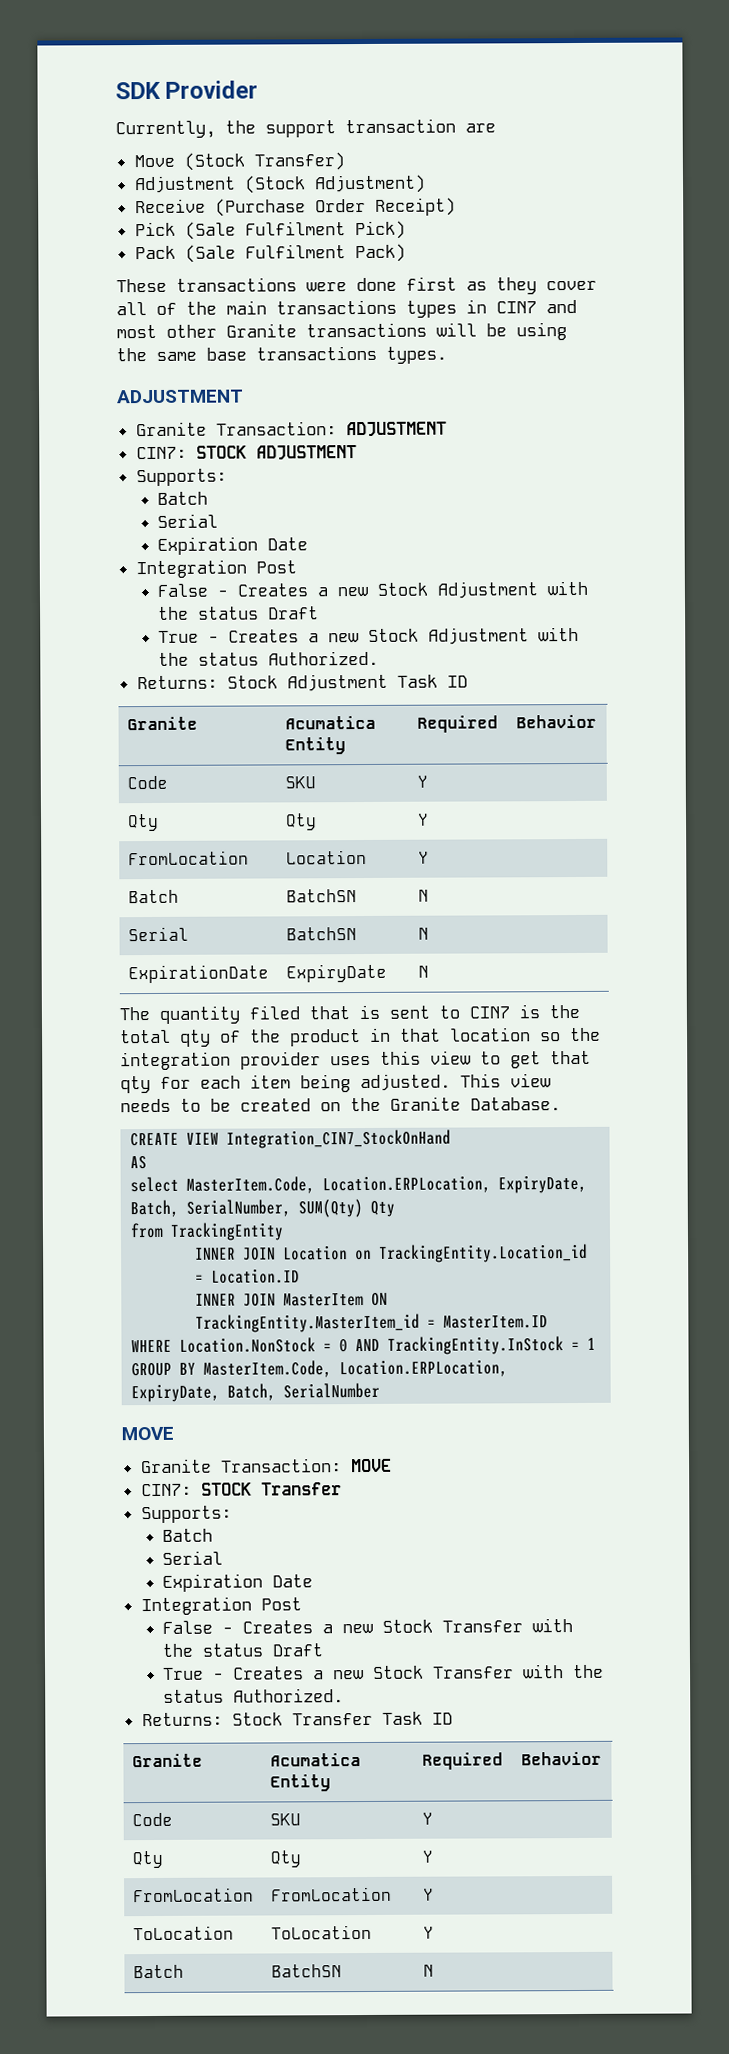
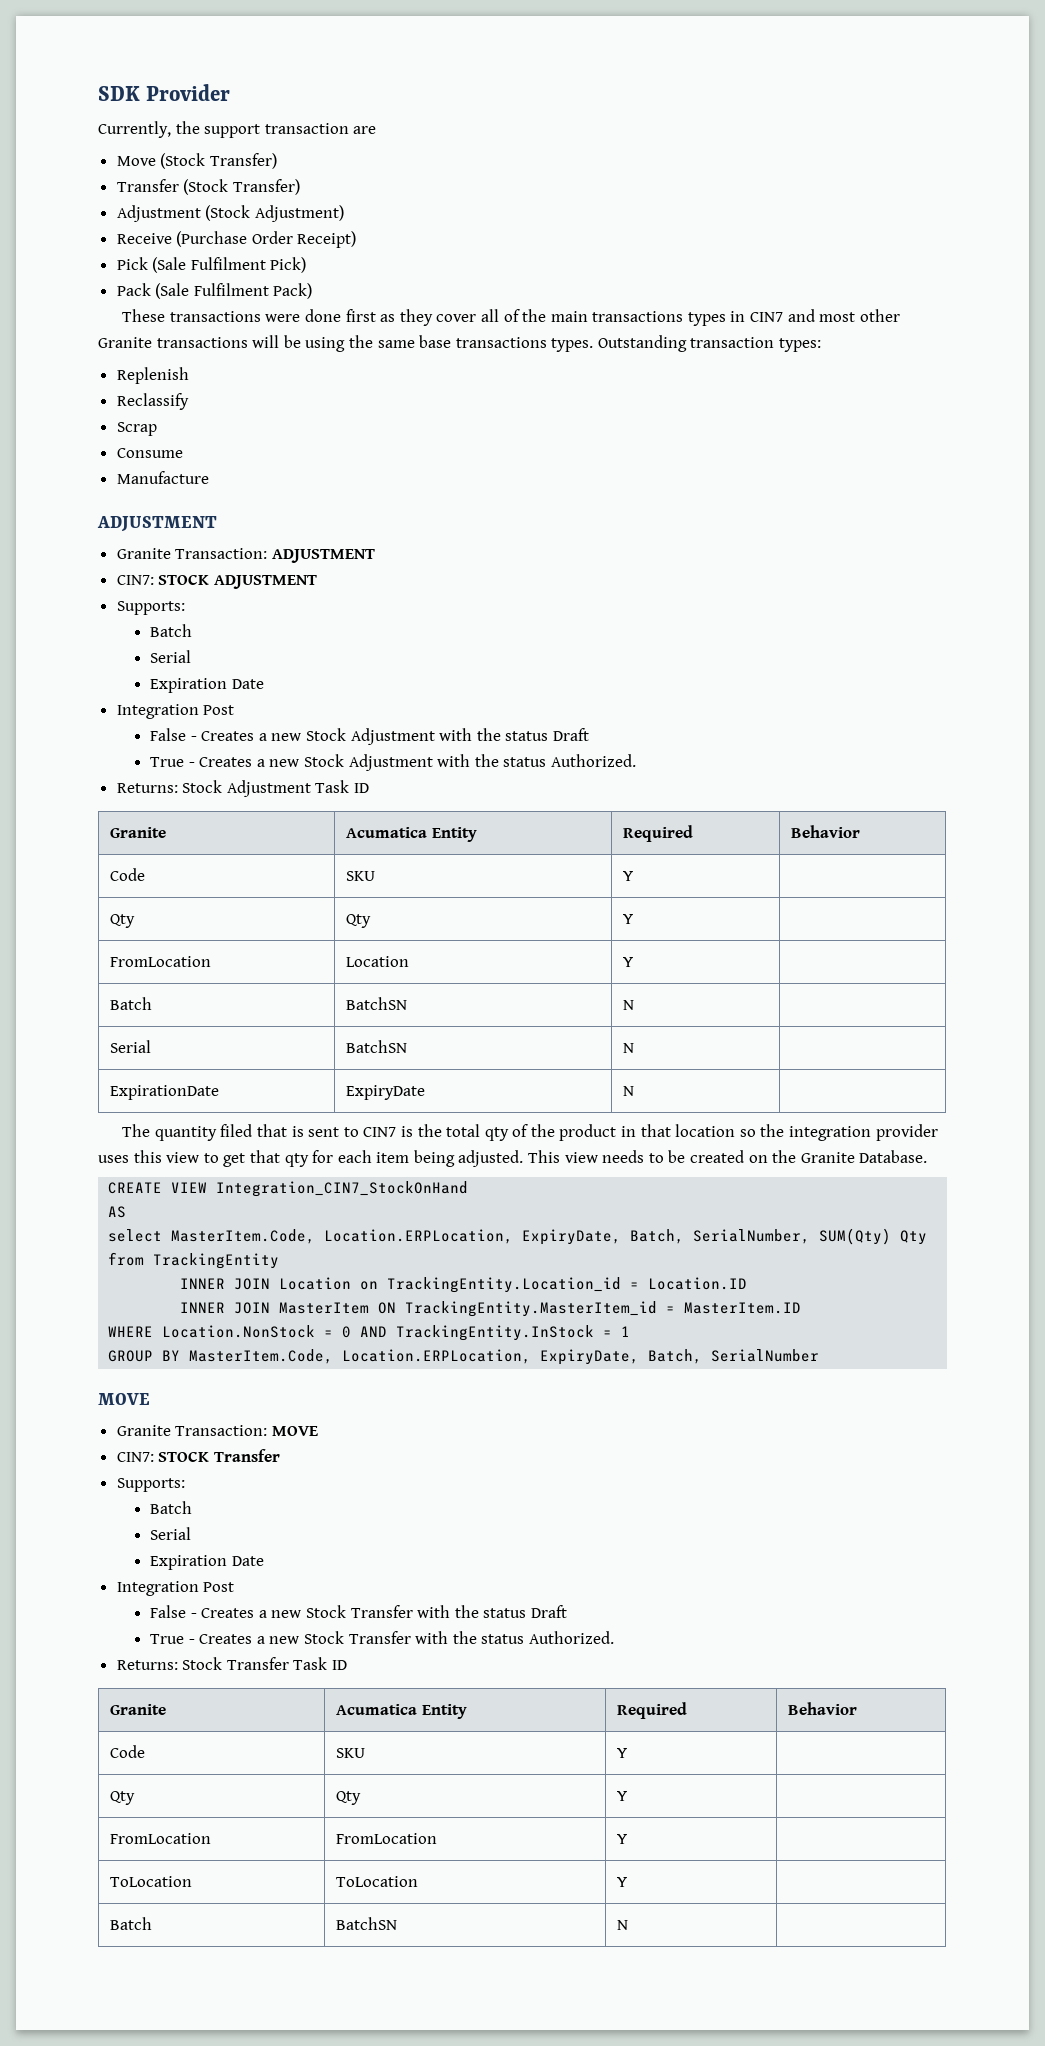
(345, 161) none -> [116,179,300,195] // Transfer (Stock Transfer)
(447, 355) none -> [597,335,822,352] [116,367,189,384] [116,393,189,410] [116,422,157,436] [116,448,183,458] [116,471,209,484] Outstanding transaction types: // Replenish // Reclassify // Scrap // Consume // Manufacture

